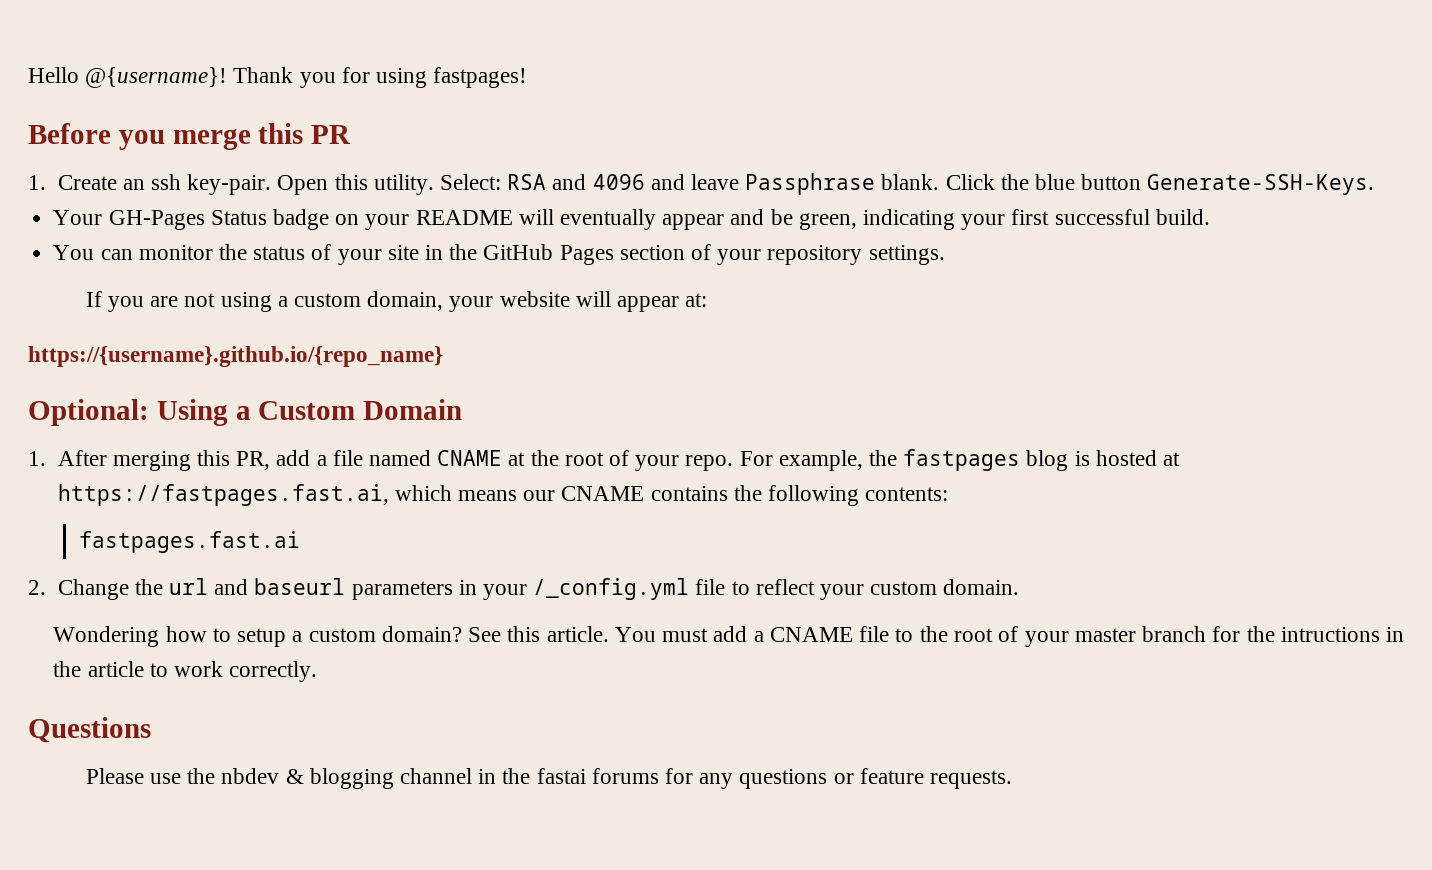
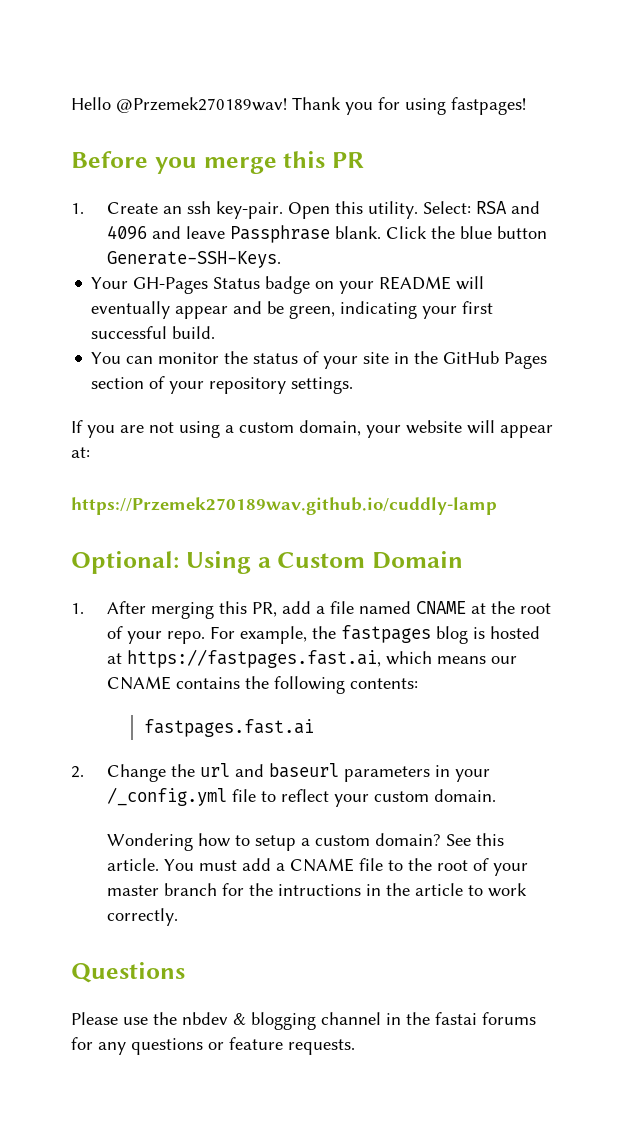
[85,67,228,88] @{username}! -> [116,97,287,113] @Przemek270189wav!
[28,346,443,367] https://{username}.github.io/{repo_name} -> [71,497,497,515] https://Przemek270189wav.github.io/cuddly-lamp

